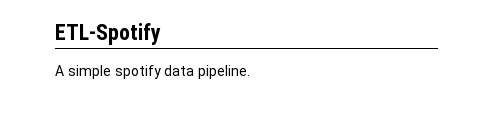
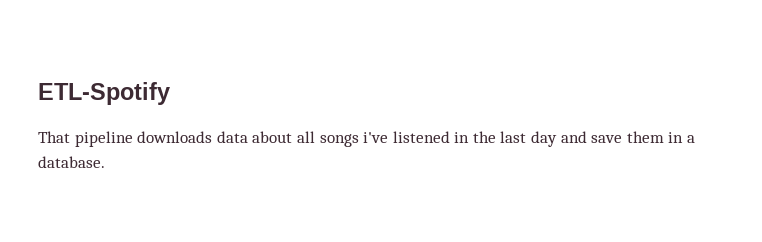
[55,65,251,79] A simple spotify data pipeline. -> [38,131,696,147] [38,156,105,168] That pipeline downloads data about all songs i've listened in the last day and save them in a database.

